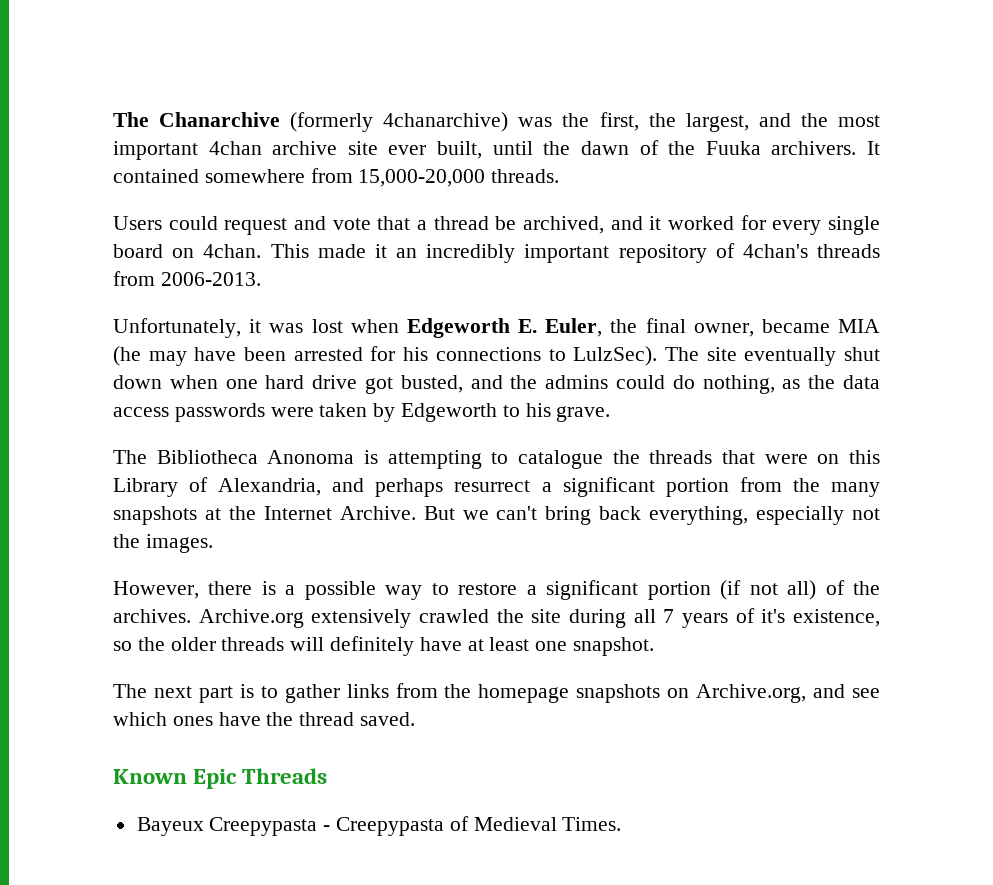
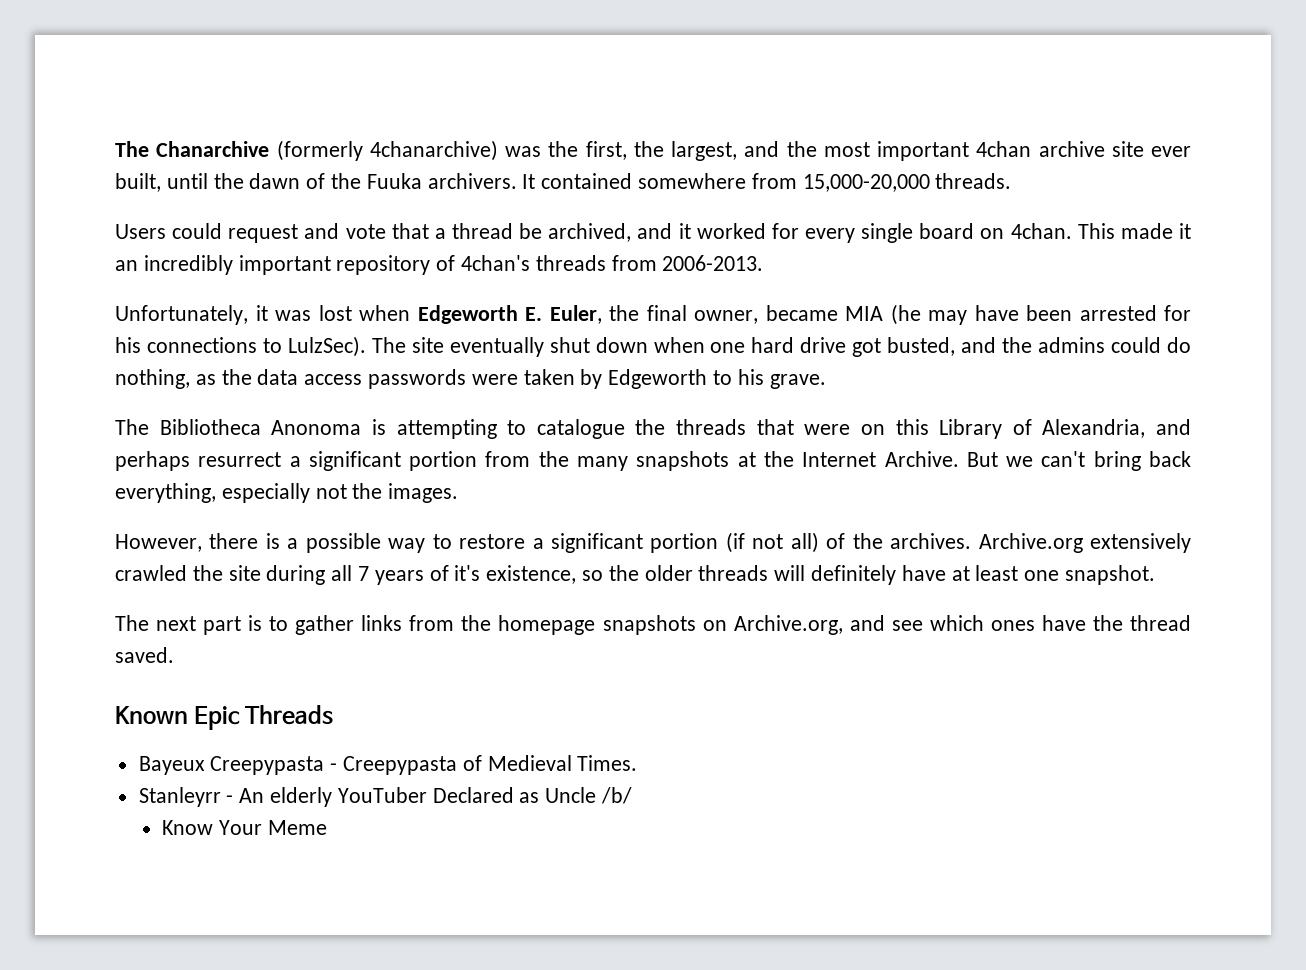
(622, 824) none -> [138,787,633,807] [162,820,328,835] // Stanleyrr - An elderly YouTuber Declared as Uncle /b/ // Know Your Meme

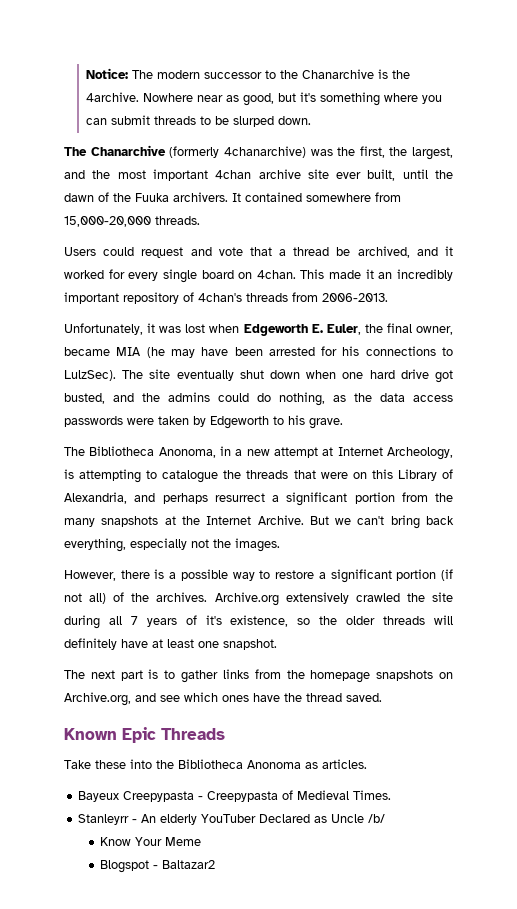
(115, 149) none -> [86,68,411,79] [86,92,443,106] [86,115,312,127] Notice: The modern successor to the Chanarchive is the 4archive. Nowhere near as good, but it's something where you can submit threads to be slurped down. //
[271,420,362,435] Anonoma -> [158,446,453,460] Anonoma, in a new attempt at Internet Archeology,
(334, 715) none -> [64,759,367,769] // Take these into the Bibliotheca Anonoma as articles.
(328, 827) none -> [100,860,216,873] // Blogspot - Baltazar2

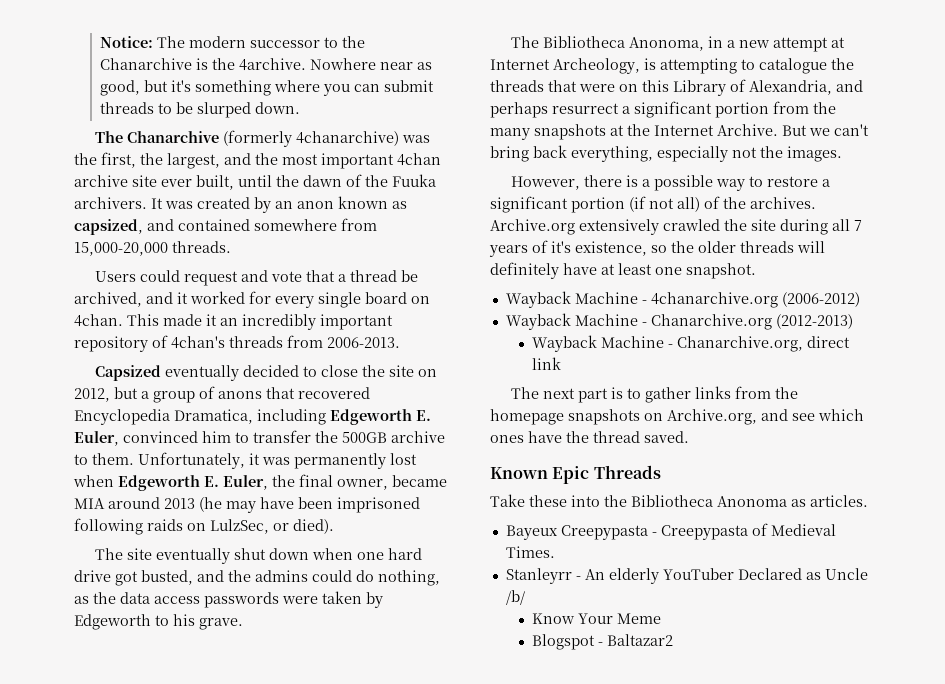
(241, 197) none -> [165,196,407,213] [74,219,174,235] was created by an anon known as capsized, and
(388, 297) none -> [95,365,438,381] [74,386,370,403] [74,409,431,425] [74,430,445,446] [74,453,134,465] Capsized eventually decided to close the site on 2012, but a group of anons that recovered Encyclopedia Dramatica, including Edgeworth E. Euler, convinced him to transfer the 500GB archive to them.
(182, 329) none -> [294,453,386,469] permanently
(142, 351) none -> [108,497,195,509] around 2013
[268,346,454,356] [64,370,116,381] arrested for his connections to LulzSec). -> [337,497,420,513] [74,518,334,535] imprisoned following raids on LulzSec, or died). //
(277, 644) none -> [505,291,860,308] [505,313,853,330] [531,335,850,352] [531,357,561,370] // Wayback Machine - 4chanarchive.org (2006-2012) // Wayback Machine - Chanarchive.org (2012-2013) // Wayback Machine - Chanarchive.org, direct link

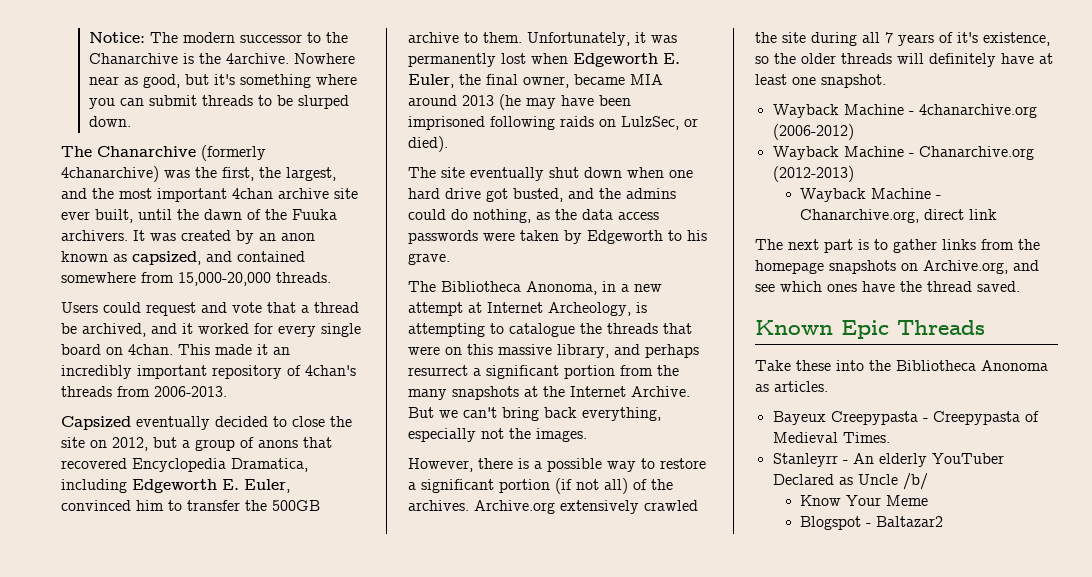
[673,79,832,96] Library of Alexandria, -> [498,344,609,358] massive library,

